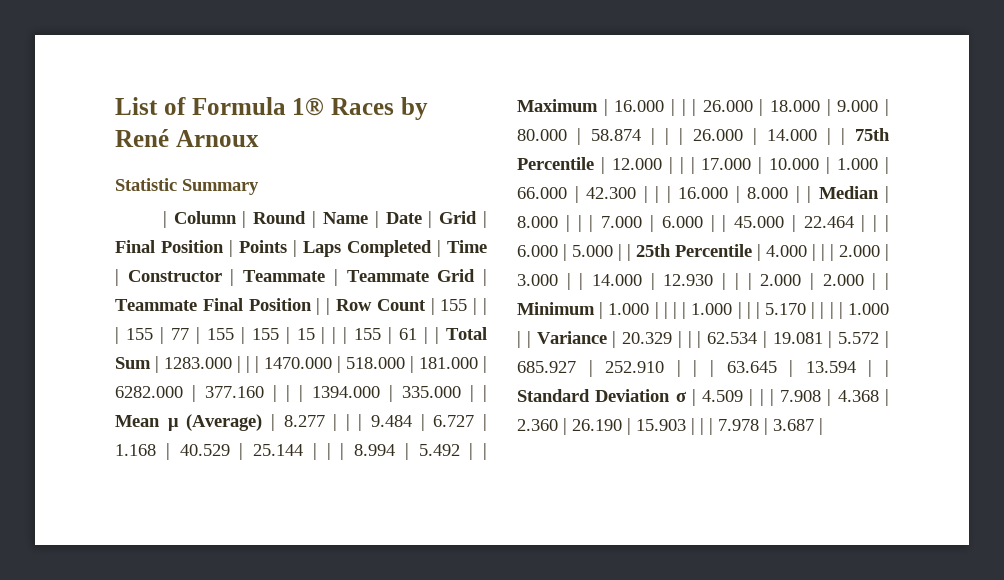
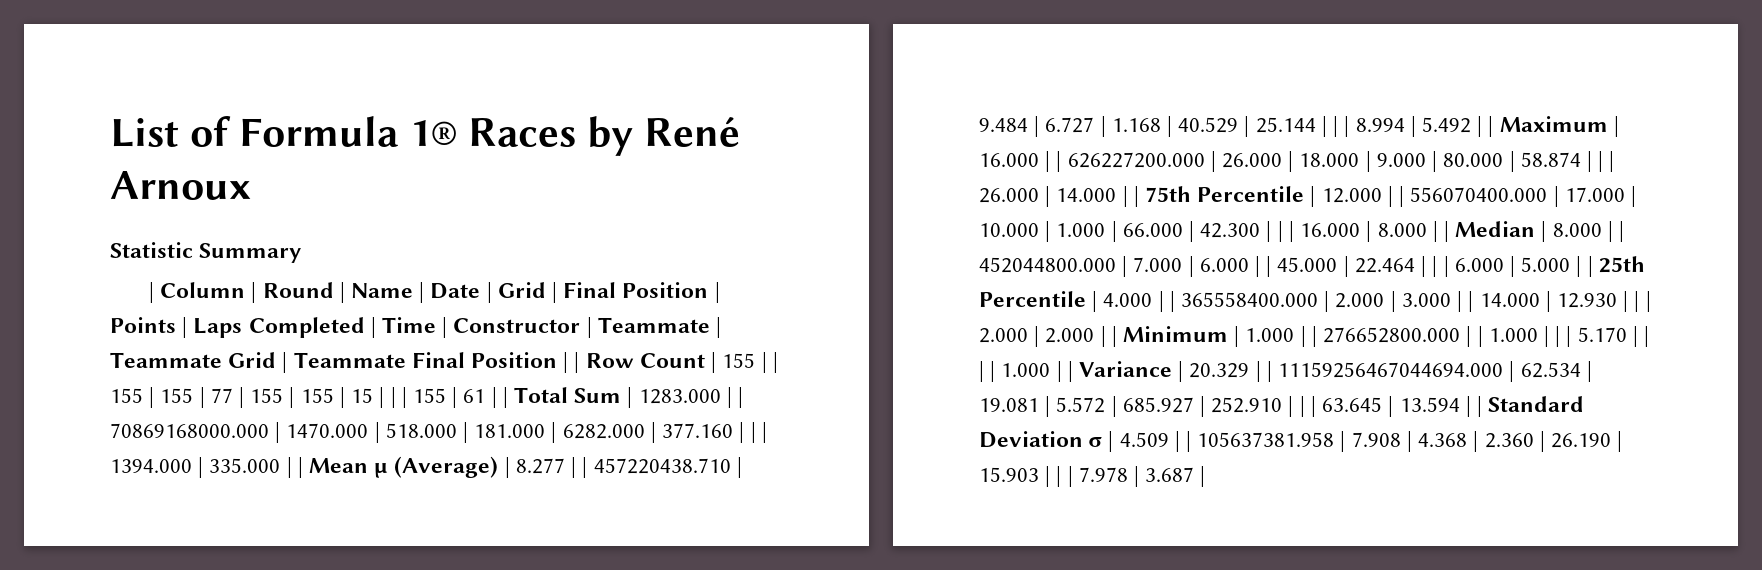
(488, 306) none -> [110,388,143,403] 155
(250, 364) none -> [110,423,269,438] 70869168000.000
(350, 422) none -> [593,458,731,474] 457220438.710
(686, 107) none -> [1067,152,1205,168] 626227200.000
(684, 165) none -> [1410,187,1548,202] 556070400.000
(582, 223) none -> [979,257,1116,273] 452044800.000
(825, 252) none -> [1181,292,1319,307] 365558400.000
(668, 310) none -> [1323,327,1461,343] 276652800.000
(692, 339) none -> [1278,362,1504,378] 11159256467044694.000
(764, 397) none -> [1197,432,1335,447] 105637381.958

